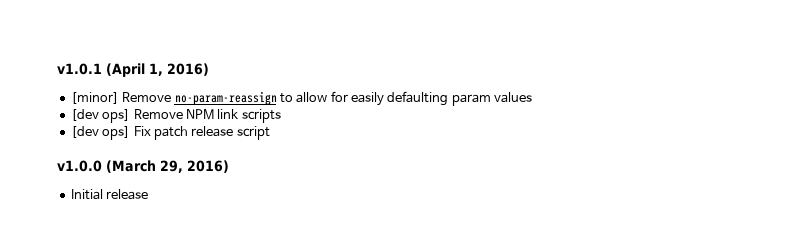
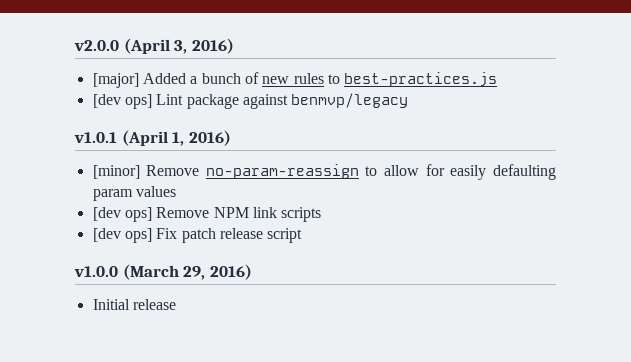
(57, 69) none -> [74,38,234,54] [92,72,498,88] [92,93,409,109] v2.0.0 (April 3, 2016) // [major] Added a bunch of new rules to best-practices.js // [dev ops] Lint package against benmvp/legacy //

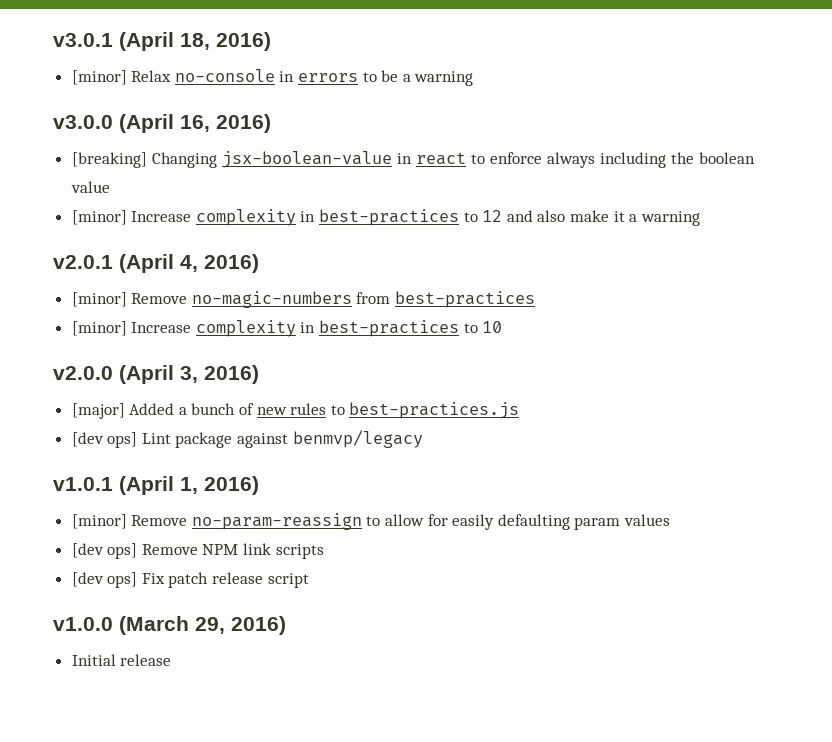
(74, 45) none -> [53,32,271,51] [71,69,474,86] [53,114,271,133] [71,151,755,168] [70,181,110,193] [71,209,700,226] [53,254,259,273] [71,291,536,308] [71,320,503,337] v3.0.1 (April 18, 2016) // [minor] Relax no-console in errors to be a warning // v3.0.0 (April 16, 2016) // [breaking] Changing jsx-boolean-value in react to enforce always including the boolean value // [minor] Increase complexity in best-practices to 12 and also make it a warning // v2.0.1 (April 4, 2016) // [minor] Remove no-magic-numbers from best-practices // [minor] Increase complexity in best-practices to 10 //

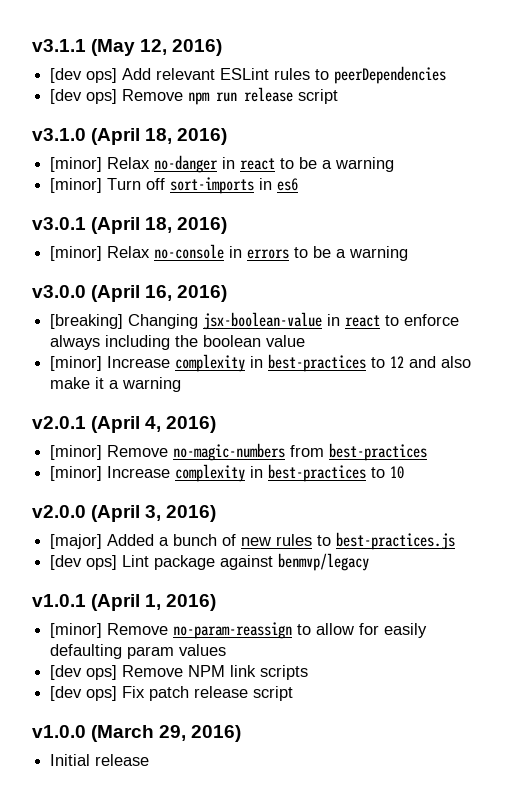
(53, 40) none -> [32,39,223,56] [50,66,447,84] [50,87,339,105] [32,128,228,145] [50,155,395,173] [50,177,299,194] v3.1.1 (May 12, 2016) // [dev ops] Add relevant ESLint rules to peerDependencies // [dev ops] Remove npm run release script // v3.1.0 (April 18, 2016) // [minor] Relax no-danger in react to be a warning // [minor] Turn off sort-imports in es6 //

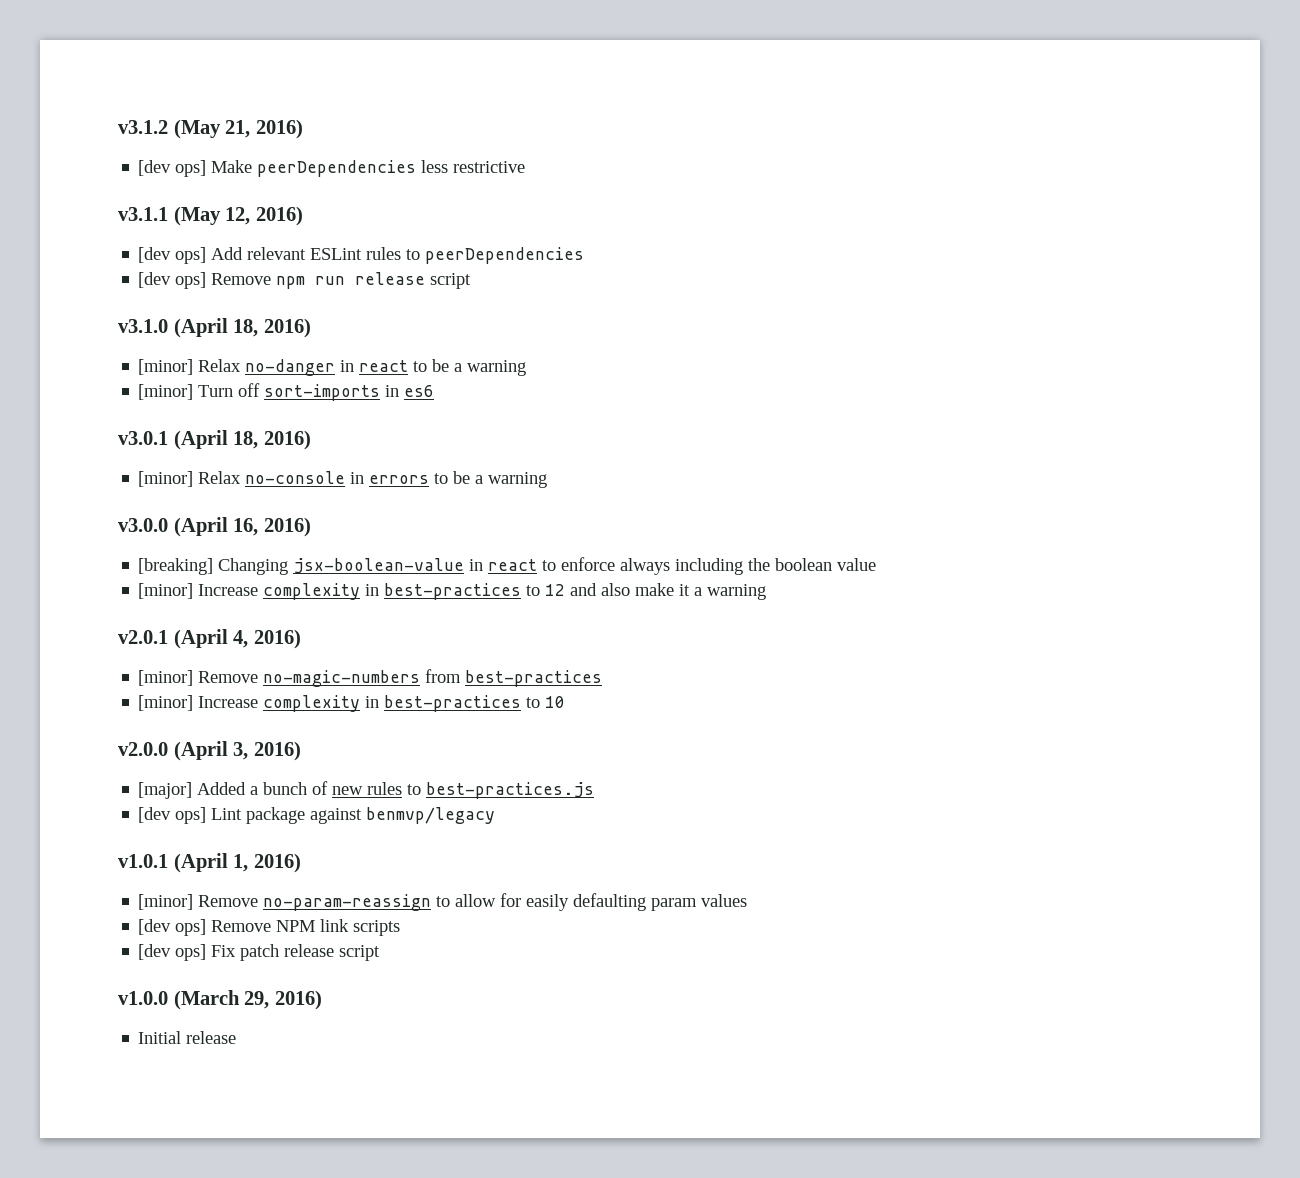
(32, 45) none -> [118,119,303,139] [138,160,526,177] v3.1.2 (May 21, 2016) // [dev ops] Make peerDependencies less restrictive //

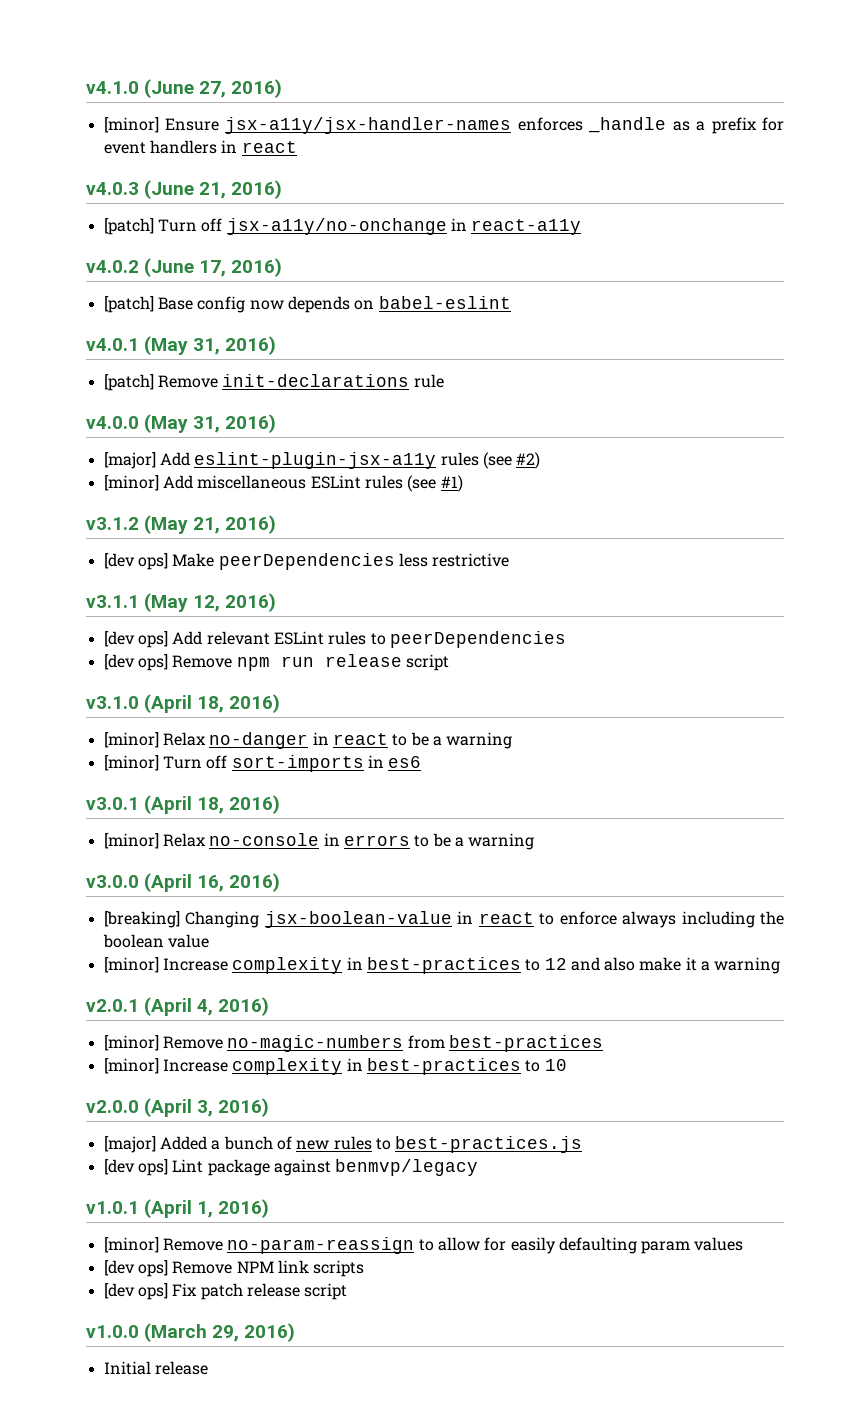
(118, 127) none -> [86,79,283,98] [103,117,784,134] [103,140,297,154] [86,180,283,199] [103,218,582,235] [86,258,283,277] [103,296,511,313] [86,336,277,355] [103,374,444,391] [86,414,277,433] [103,452,541,469] [103,475,463,492] v4.1.0 (June 27, 2016) // [minor] Ensure jsx-a11y/jsx-handler-names enforces _handle as a prefix for event handlers in react // v4.0.3 (June 21, 2016) // [patch] Turn off jsx-a11y/no-onchange in react-a11y // v4.0.2 (June 17, 2016) // [patch] Base config now depends on babel-eslint // v4.0.1 (May 31, 2016) // [patch] Remove init-declarations rule // v4.0.0 (May 31, 2016) // [major] Add eslint-plugin-jsx-a11y rules (see #2) // [minor] Add miscellaneous ESLint rules (see #1) //

